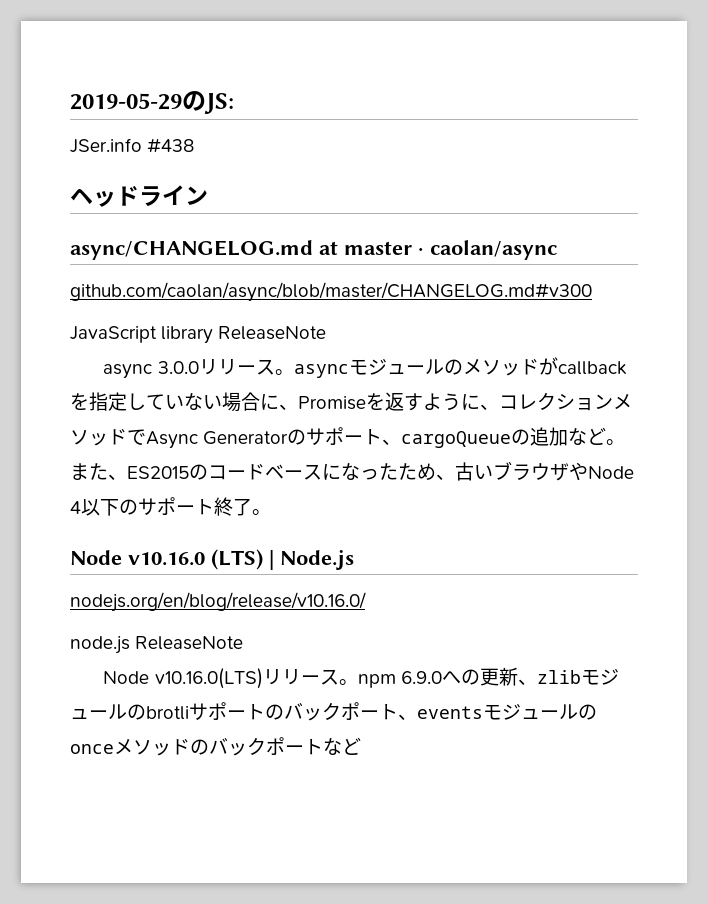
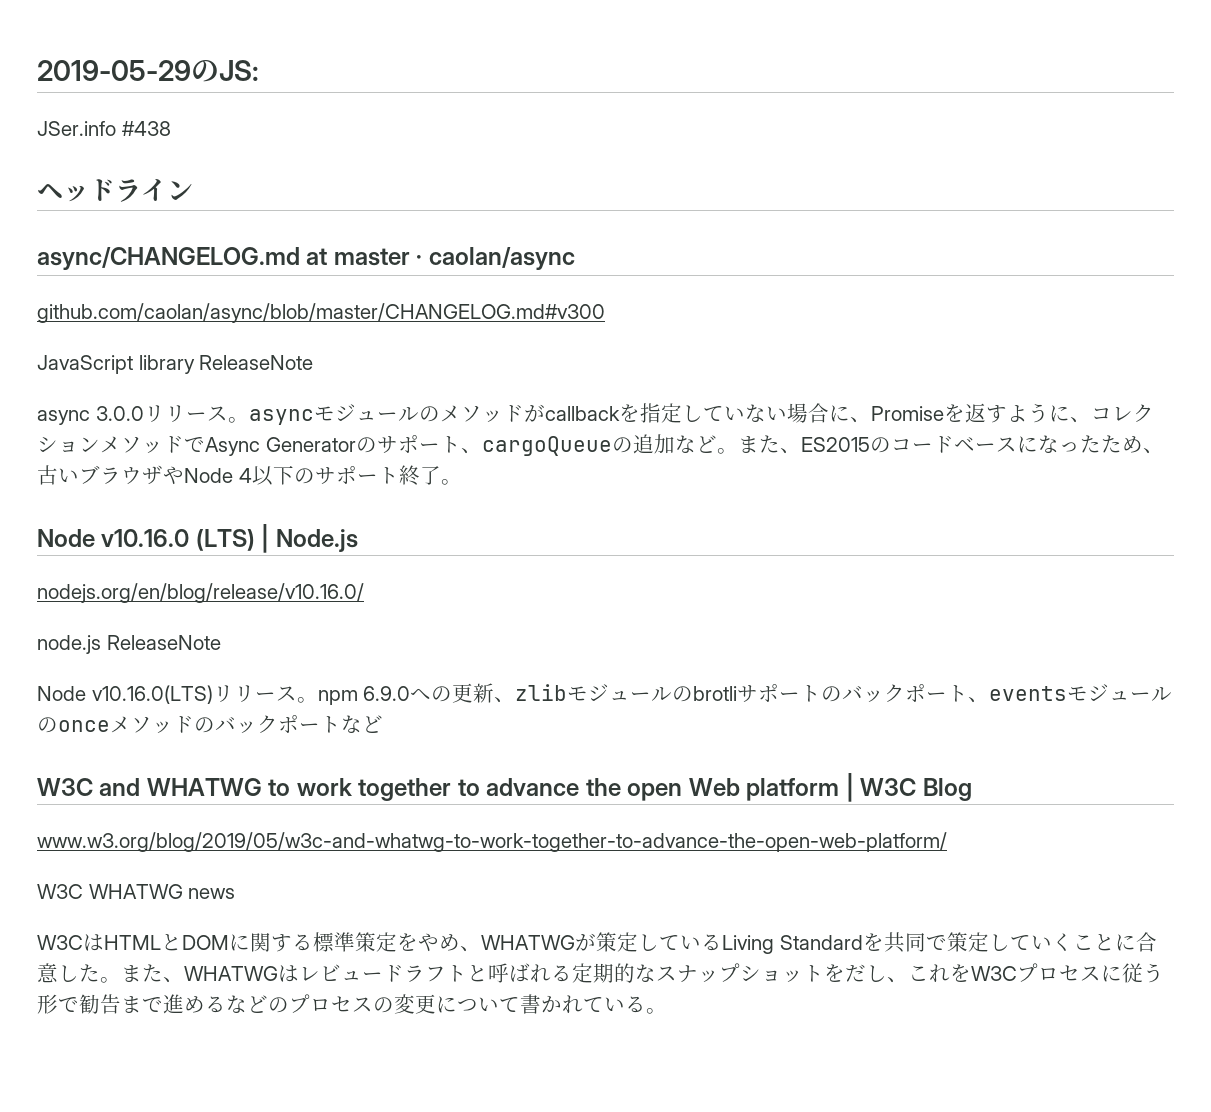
(361, 746) none -> [37,773,972,802] [37,832,947,852] [37,884,236,899] [37,932,1157,954] [37,963,1164,983] [37,994,667,1014] // W3C and WHATWG to work together to advance the open Web platform | W3C Blog // www.w3.org/blog/2019/05/w3c-and-whatwg-to-work-together-to-advance-the-open-web-platform/ // W3C WHATWG news // W3CはHTMLとDOMに関する標準策定をやめ、WHATWGが策定しているLiving Standardを共同で策定していくことに合意した。また、WHATWGはレビュードラフトと呼ばれる定期的なスナップショットをだし、これをW3Cプロセスに従う形で勧告まで進めるなどのプロセスの変更について書かれている。

